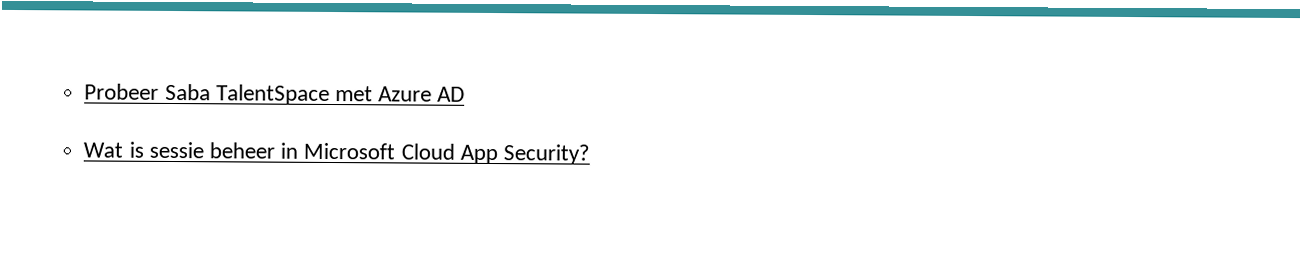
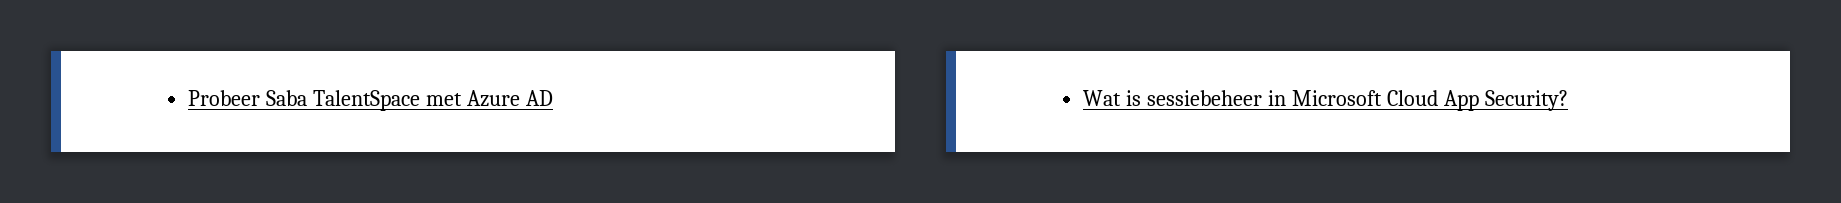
[148,141,275,159] sessie beheer -> [1147,90,1263,106] sessiebeheer

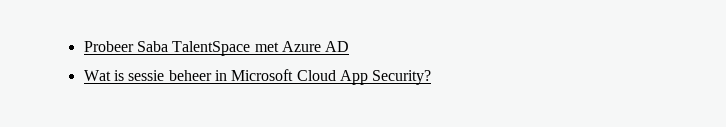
[1147,90,1263,106] sessiebeheer -> [128,70,212,81] sessie beheer

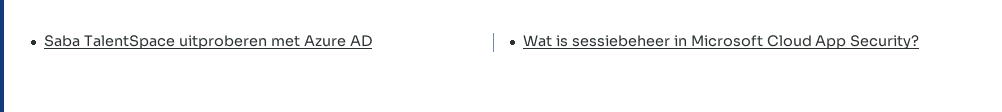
[83,41,134,52] Probeer -> (43, 41) none
(251, 48) none -> [178,35,267,49] uitproberen
[128,70,212,81] sessie beheer -> [571,35,670,47] sessiebeheer

